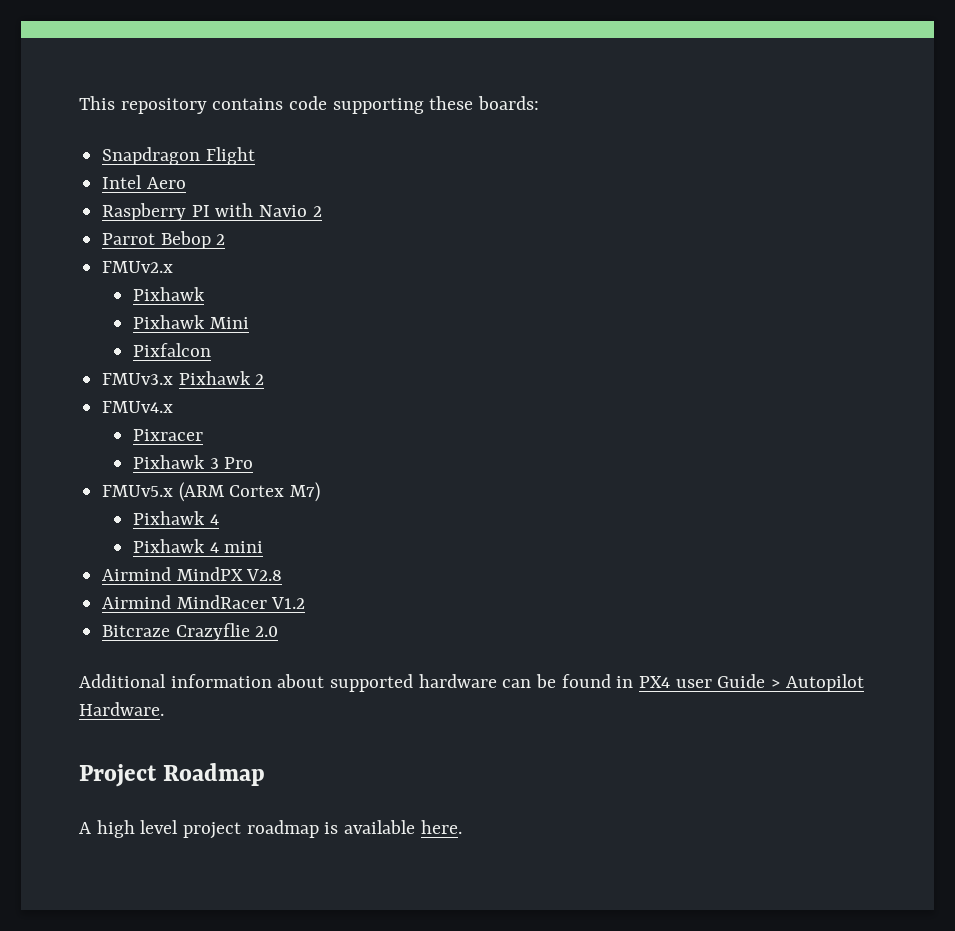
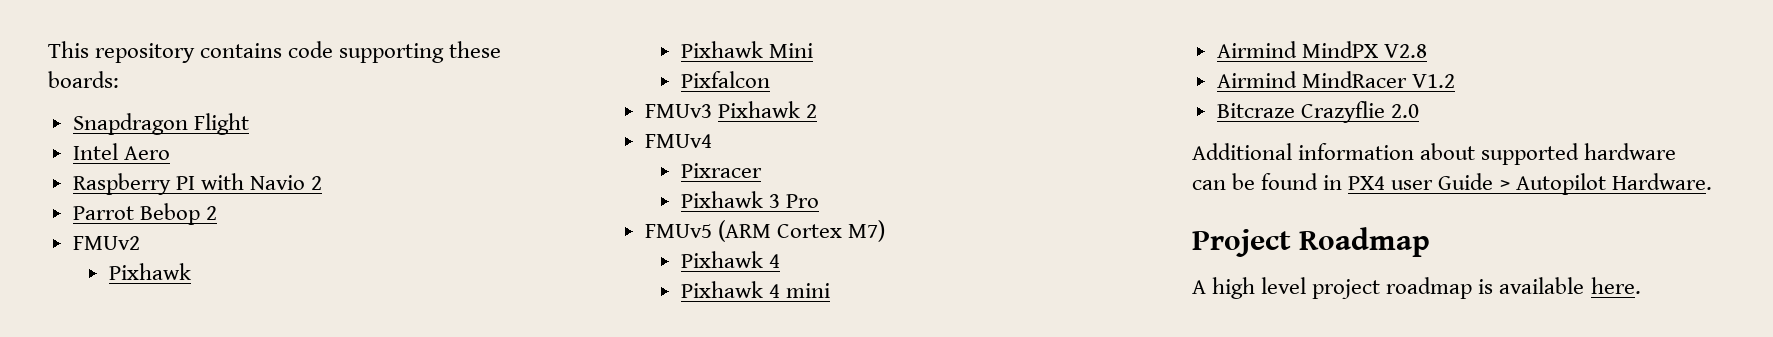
[102,261,174,273] FMUv2.x -> [72,236,140,250] FMUv2
[102,373,174,385] FMUv3.x -> [644,104,712,118] FMUv3
[102,401,174,413] FMUv4.x -> [644,134,712,148] FMUv4
[102,485,174,497] FMUv5.x -> [644,224,712,238] FMUv5

